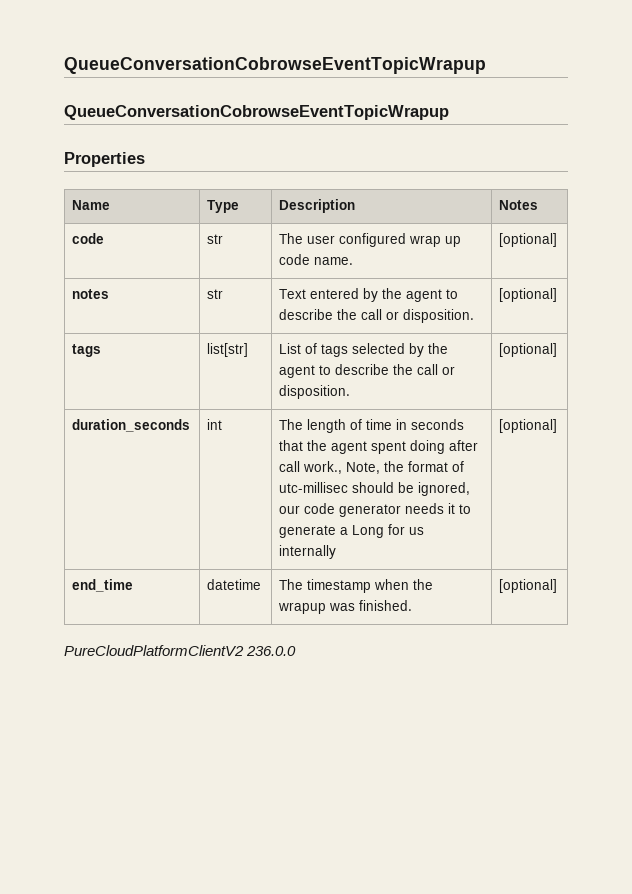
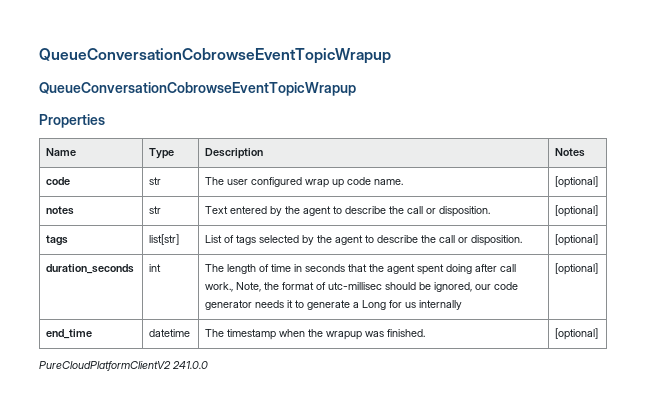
[246,646,297,656] 236.0.0 -> [172,361,208,369] 241.0.0

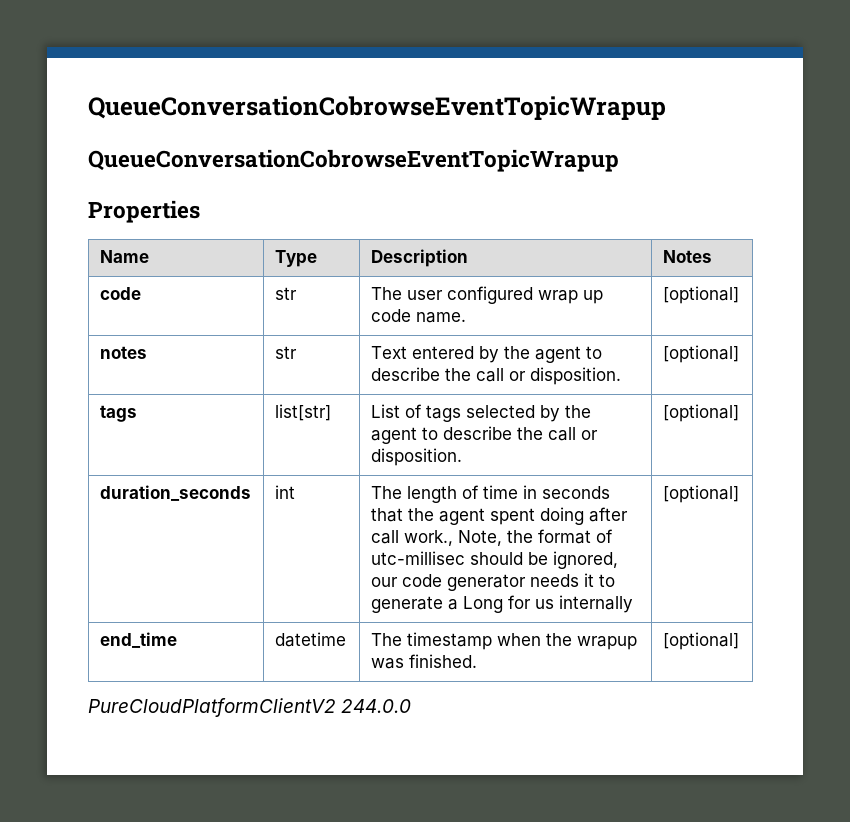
[172,361,208,369] 241.0.0 -> [341,699,412,713] 244.0.0

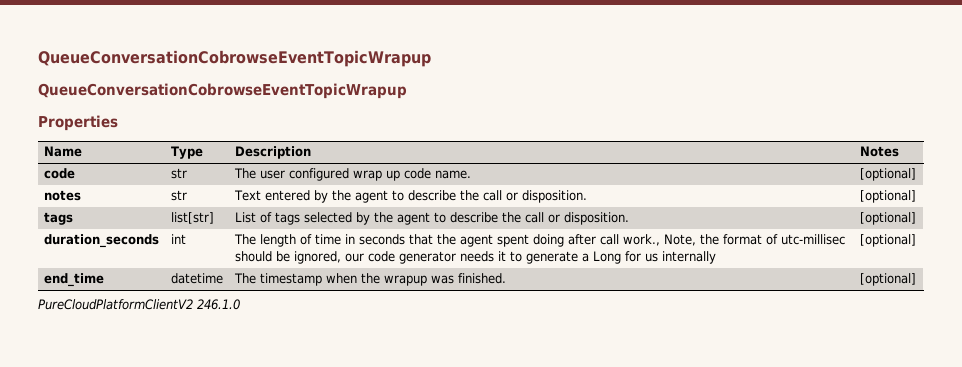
[341,699,412,713] 244.0.0 -> [197,299,240,310] 246.1.0

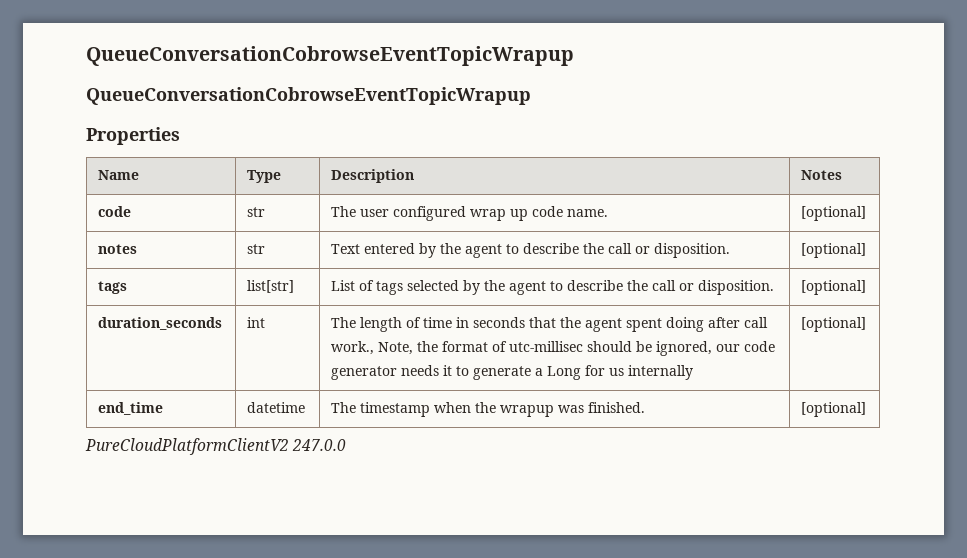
[197,299,240,310] 246.1.0 -> [292,439,347,451] 247.0.0

